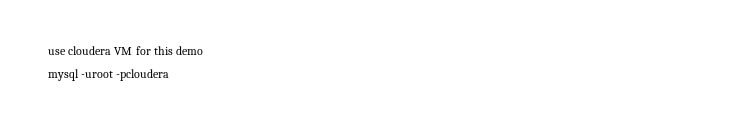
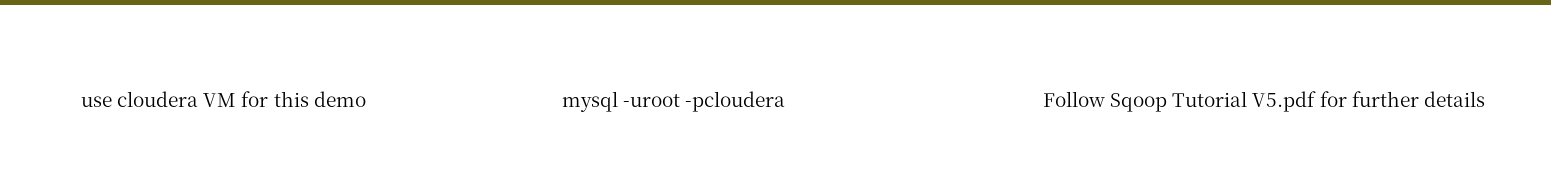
(170, 75) none -> [1043,91,1485,112] // Follow Sqoop Tutorial V5.pdf for further details

